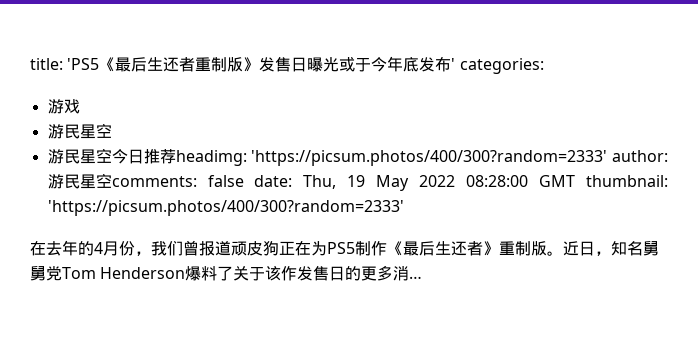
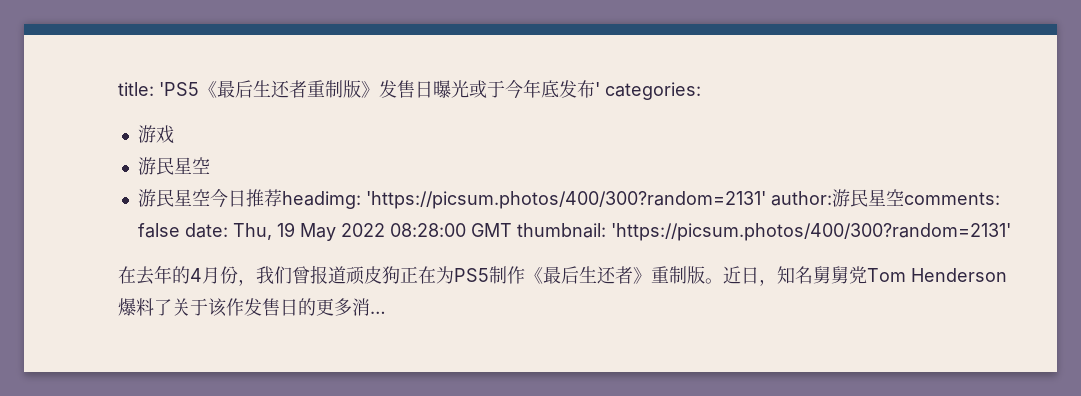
[251,150,608,166] 'https://picsum.photos/400/300?random=2333' -> [365,191,766,209] 'https://picsum.photos/400/300?random=2131'
[47,200,404,216] 'https://picsum.photos/400/300?random=2333' -> [610,223,1011,241] 'https://picsum.photos/400/300?random=2131'

